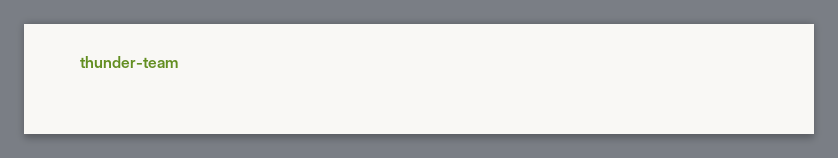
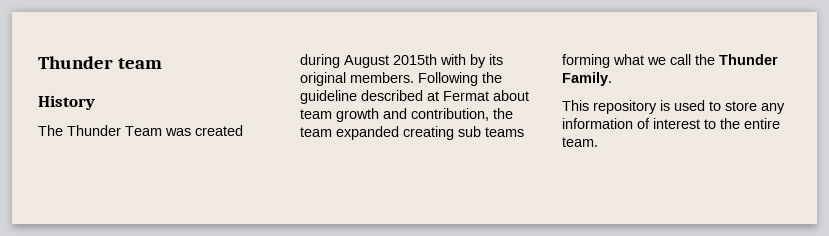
[80,56,178,68] thunder-team -> [38,56,162,69] [38,95,95,110] [38,125,243,136] [300,54,503,68] [300,72,502,86] [300,90,529,104] [300,108,513,122] [300,126,524,140] [562,54,778,68] [562,72,612,86] [562,100,785,114] [562,118,780,129] [562,137,598,147] Thunder team // History // The Thunder Team was created during August 2015th with by its original members. Following the guideline described at Fermat about team growth and contribution, the team expanded creating sub teams forming what we call the Thunder Family. // This repository is used to store any information of interest to the entire team.

